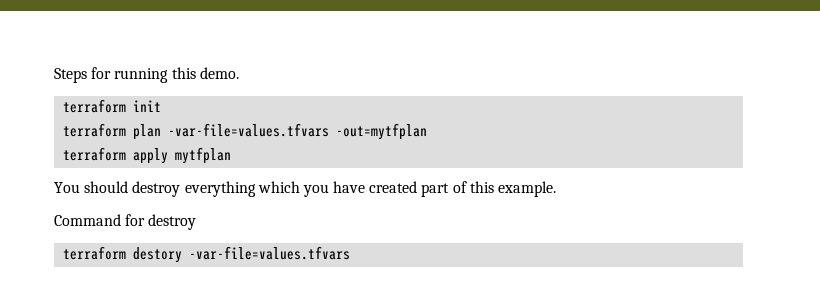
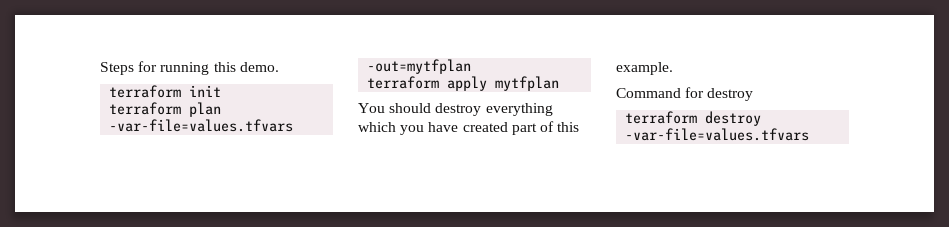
[133,247,183,263] destory -> [705,111,762,126] destroy

